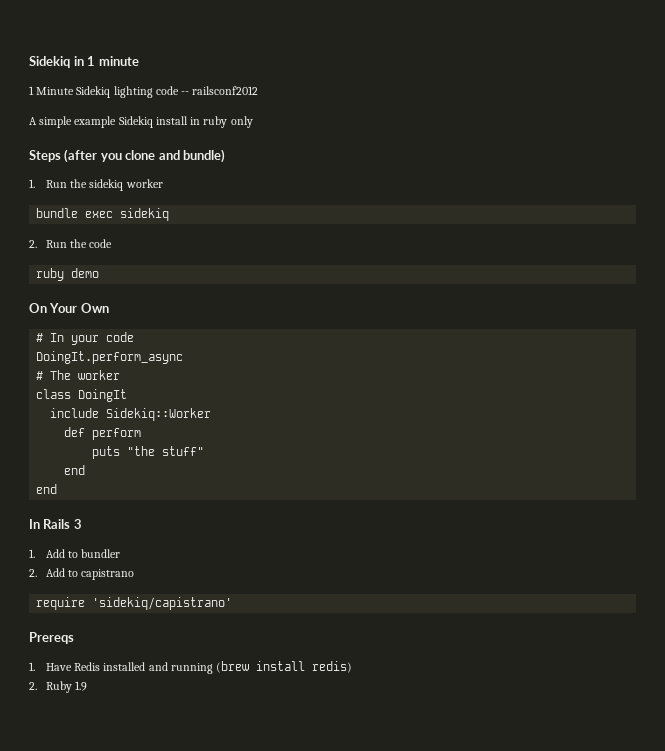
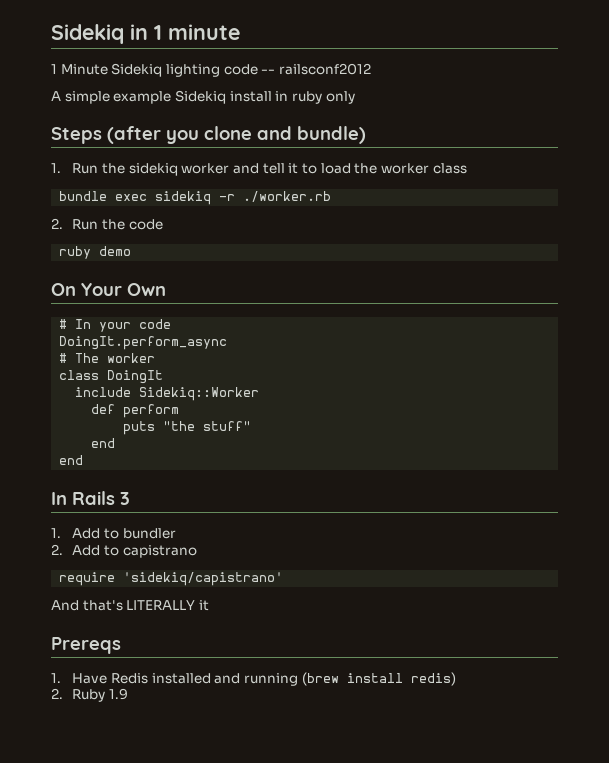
(163, 183) none -> [233,163,467,174] and tell it to load the worker class
(170, 214) none -> [219,191,332,202] -r ./worker.rb
(233, 603) none -> [51,600,209,611] // And that's LITERALLY it

